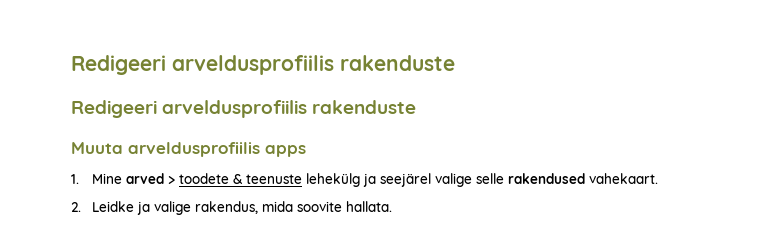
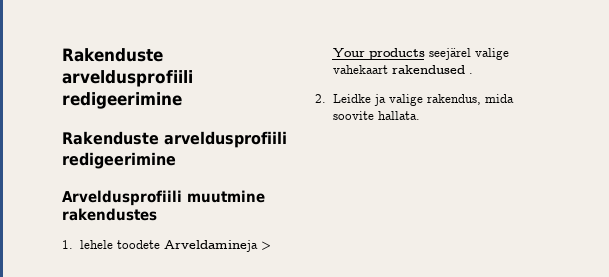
[71,55,455,75] [71,100,417,118] [71,142,306,157] [71,173,659,187] Redigeeri arveldusprofiilis rakenduste // Redigeeri arveldusprofiilis rakenduste // Muuta arveldusprofiilis apps // 1. Mine arved > toodete & teenuste lehekülg ja seejärel valige selle rakendused vahekaart. -> [62,48,163,62] [62,70,193,87] [62,92,182,109] [62,131,287,148] [62,152,176,169] [62,190,265,206] [62,208,157,221] [62,240,271,252] [332,48,509,60] [332,65,473,74] Rakenduste arveldusprofiili redigeerimine // Rakenduste arveldusprofiili redigeerimine // Arveldusprofiili muutmine rakendustes // 1. lehele toodete Arveldamineja > Your products seejärel valige vahekaart rakendused .

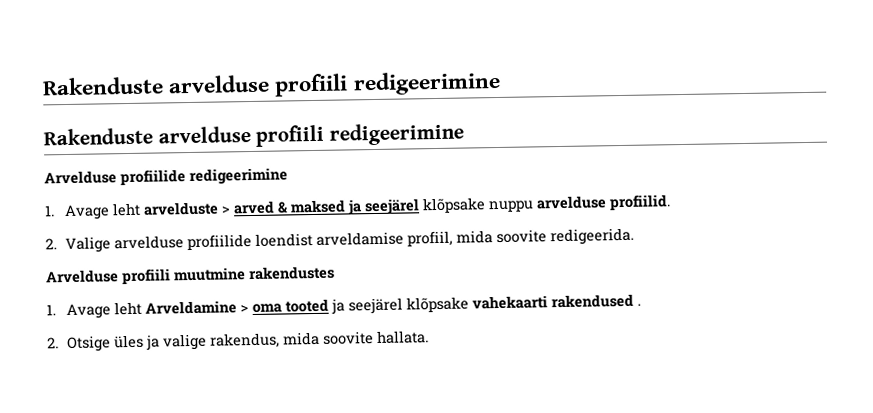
[62,48,163,62] [62,70,193,87] Rakenduste arveldusprofiili -> [42,73,349,97] Rakenduste arvelduse profiili
[164,131,287,148] [62,152,176,169] [62,190,265,206] [62,208,157,221] [62,240,271,252] [332,48,509,60] [332,65,388,74] arveldusprofiili redigeerimine // Arveldusprofiili muutmine rakendustes // 1. lehele toodete Arveldamineja > Your products seejärel valige vahekaart -> [157,122,465,147] [44,167,288,186] [44,194,672,221] [45,227,635,254] [45,265,335,285] [46,295,549,320] arvelduse profiili redigeerimine // Arvelduse profiilide redigeerimine // 1. Avage leht arvelduste > arved & maksed ja seejärel klõpsake nuppu arvelduse profiilid. // 2. Valige arvelduse profiilide loendist arveldamise profiil, mida soovite redigeerida. // Arvelduse profiili muutmine rakendustes // 1. Avage leht Arveldamine > oma tooted ja seejärel klõpsake vahekaarti
[332,94,371,103] Leidke -> [67,334,145,353] Otsige üles

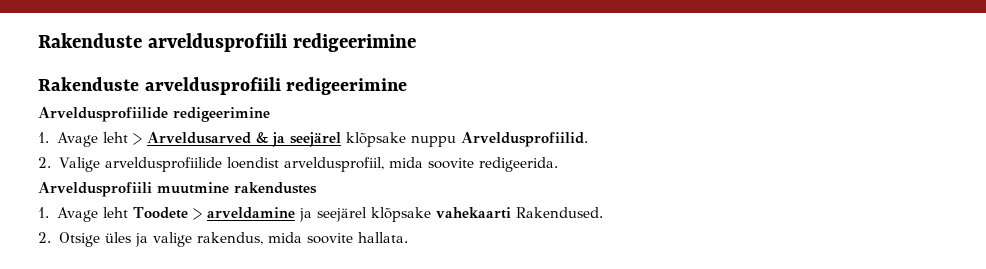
[42,73,349,97] Rakenduste arvelduse profiili -> [38,33,287,52] Rakenduste arveldusprofiili
[157,122,465,147] [44,169,186,186] arvelduse profiili redigeerimine // Arvelduse profiilide -> [144,77,408,95] [38,107,168,122] arveldusprofiili redigeerimine // Arveldusprofiilide
[143,199,347,216] arvelduste > arved & maksed -> [133,132,270,145] > Arveldusarved &
[536,194,672,211] arvelduse profiilid. -> [461,132,589,147] Arveldusprofiilid.
[114,230,454,251] arvelduse profiilide loendist arveldamise profiil, -> [105,157,385,172] arveldusprofiilide loendist arveldusprofiil,
[45,268,171,285] Arvelduse profiili -> [38,182,152,197] Arveldusprofiili
[145,298,330,315] Arveldamine > oma tooted -> [133,207,296,220] Toodete > arveldamine
[551,293,642,309] rakendused . -> [516,207,604,218] Rakendused.

